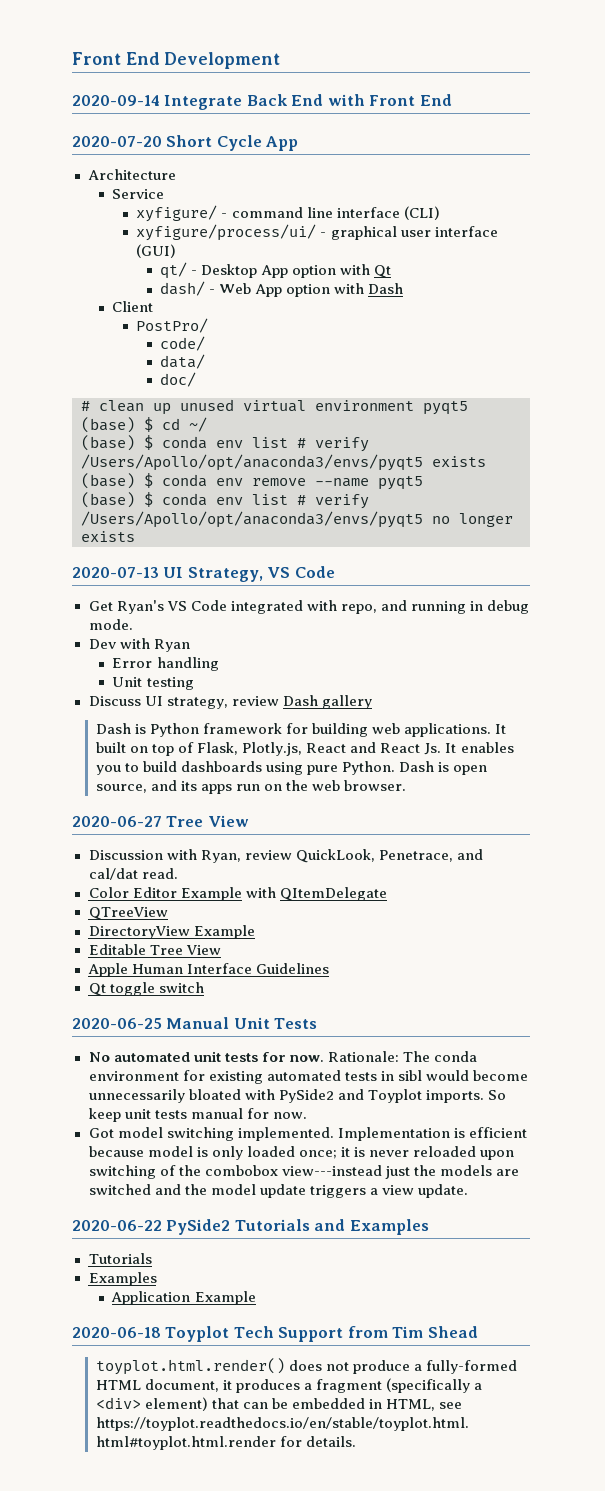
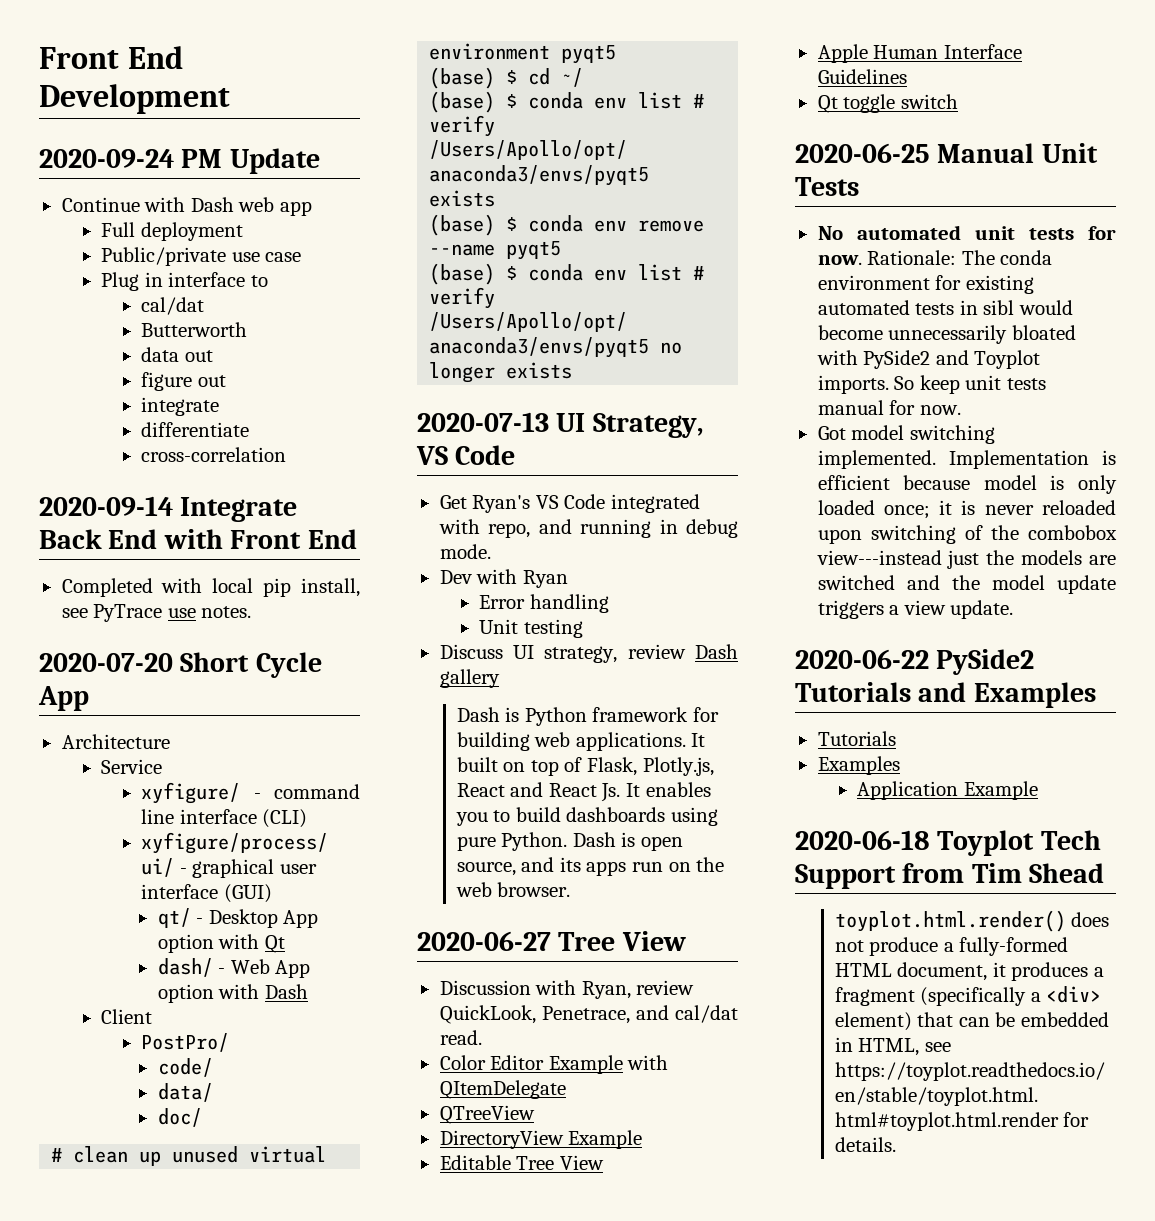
(281, 60) none -> [39,148,320,174] [61,197,312,216] [101,222,243,241] [101,247,302,266] [101,272,269,291] [141,297,205,315] [141,322,248,337] [141,347,213,362] [141,372,226,391] [141,397,220,416] [141,422,250,437] [141,447,287,462] // 2020-09-24 PM Update // Continue with Dash web app // Full deployment // Public/private use case // Plug in interface to // cal/dat // Butterworth // data out // figure out // integrate // differentiate // cross-correlation
(452, 100) none -> [61,578,360,597] [61,604,252,622] // Completed with local pip install, see PyTrace use notes.

